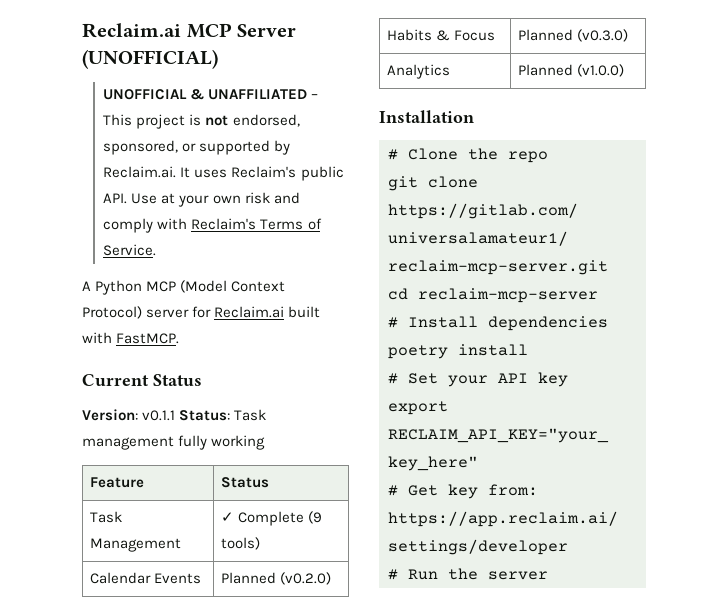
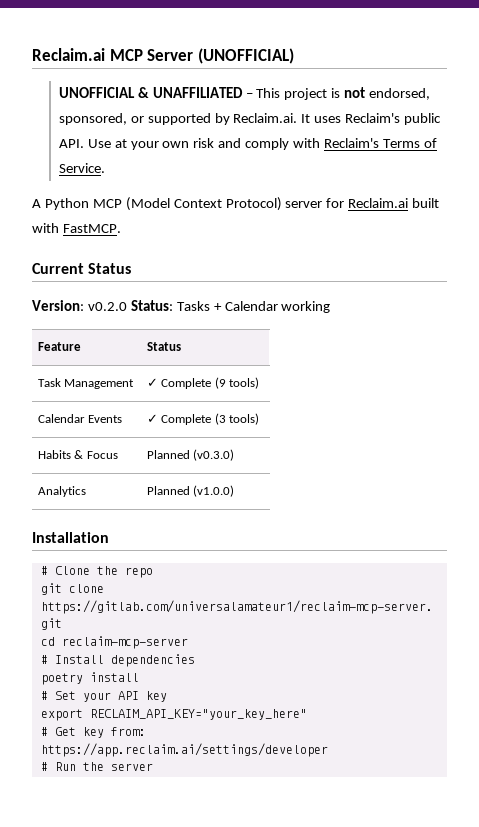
[142,409,267,421] [82,435,208,450] v0.1.1 Status: Task management fully -> [87,300,278,311] v0.2.0 Status: Tasks + Calendar
[221,572,332,585] Planned (v0.2.0) -> [146,413,260,425] ✓ Complete (3 tools)

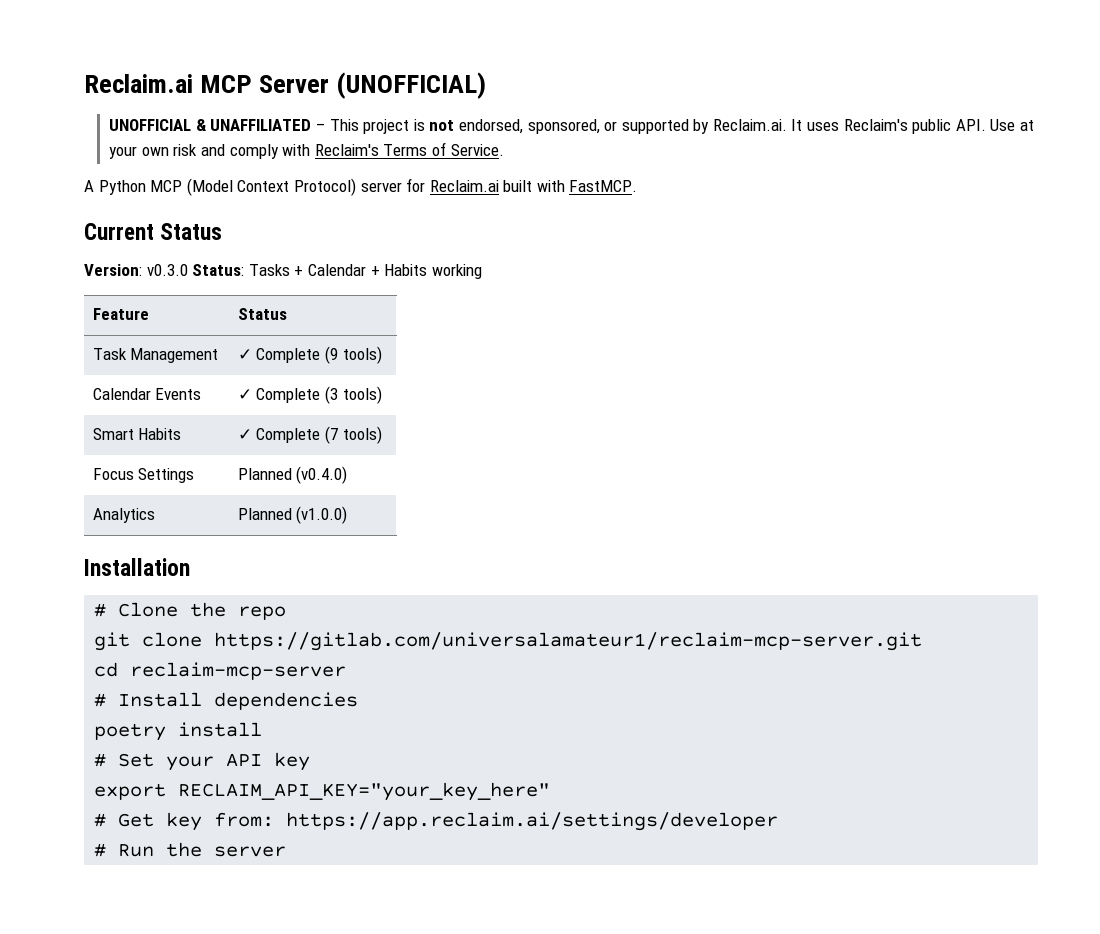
[87,302,127,311] v0.2.0 -> [146,264,188,276] v0.3.0
(278, 306) none -> [370,264,428,276] + Habits
[37,450,84,459] Habits & -> [92,428,182,440] [237,426,382,444] Smart Habits | ✓ Complete (7 tools) //
[146,449,235,461] | Planned (v0.3.0) -> [138,468,195,483] [237,466,348,484] Settings | Planned (v0.4.0)

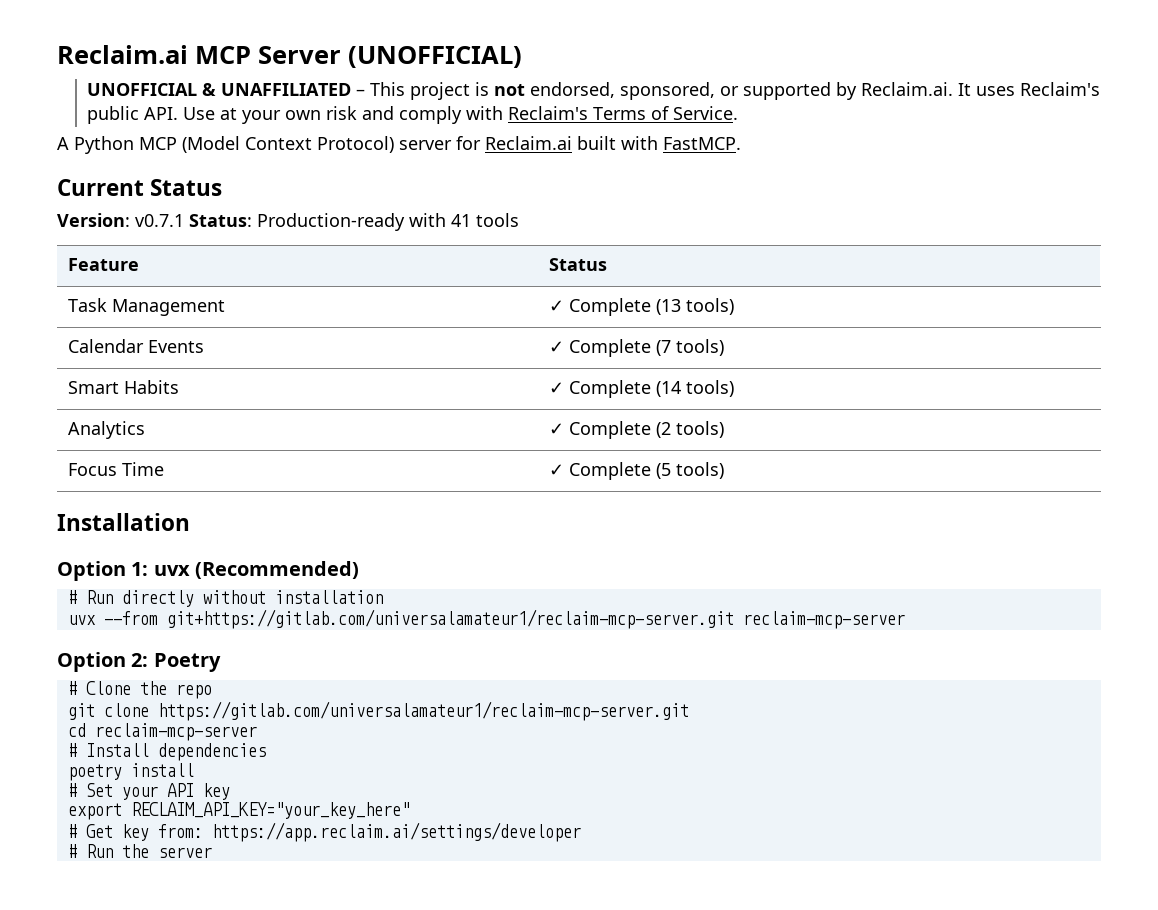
[146,264,482,279] v0.3.0 Status: Tasks + Calendar + Habits working -> [135,213,519,231] v0.7.1 Status: Production-ready with 41 tools
[325,346,339,364] (9 -> [656,299,682,315] (13
[325,386,339,404] (3 -> [656,340,672,356] (7
[325,426,382,444] [92,468,195,483] [237,466,348,484] [92,508,155,523] [237,506,348,524] [84,558,190,576] (7 tools) // Focus Settings | Planned (v0.4.0) // Analytics | Planned (v1.0.0) // Installation -> [656,380,735,397] [68,421,146,439] [549,421,725,439] [68,462,165,476] [549,462,725,480] [57,513,190,531] [57,561,360,581] [67,590,383,607] [67,609,905,629] [57,652,221,672] (14 tools) // Analytics | ✓ Complete (2 tools) // Focus Time | ✓ Complete (5 tools) // Installation // Option 1: uvx (Recommended) // # Run directly without installation // uvx --from git+https://gitlab.com/universalamateur1/reclaim-mcp-server.git reclaim-mcp-server // Option 2: Poetry

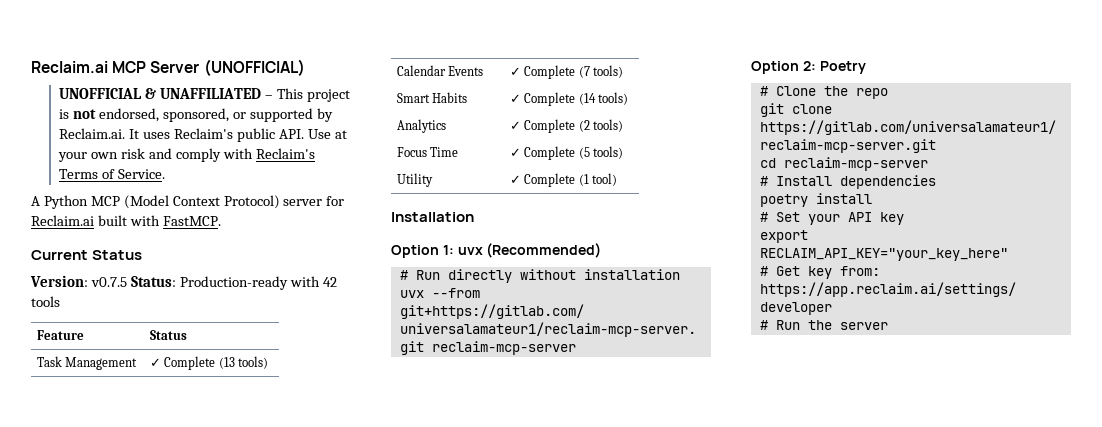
[135,214,184,227] v0.7.1 -> [90,277,127,287] v0.7.5
[451,214,471,227] 41 -> [322,277,337,287] 42
(725, 470) none -> [396,173,433,187] [509,173,618,187] // Utility | ✓ Complete (1 tool)

